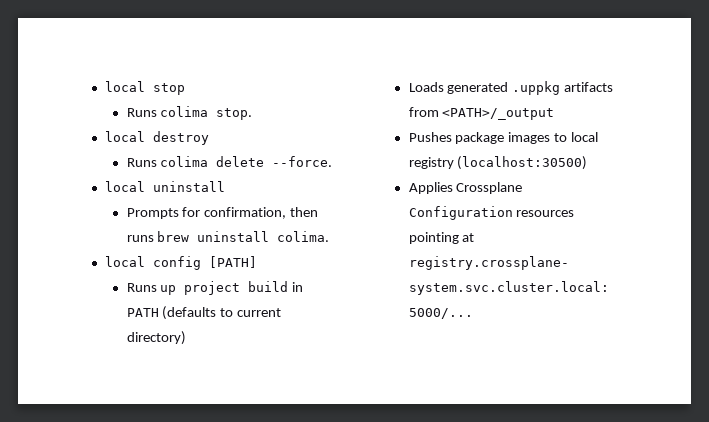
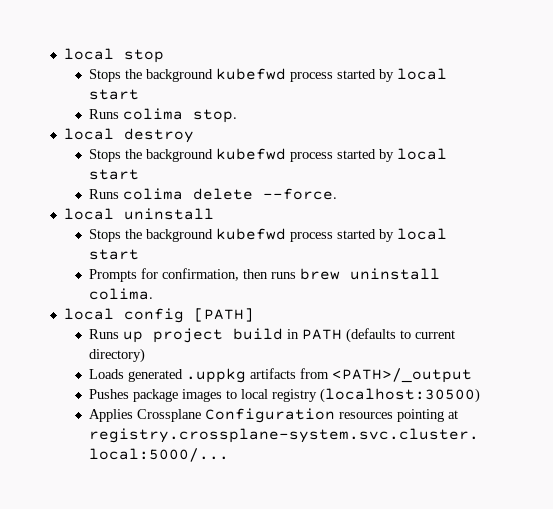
(185, 89) none -> [89,68,448,82] [89,89,140,100] // Stops the background kubefwd process started by local start
(209, 138) none -> [89,148,448,162] [89,169,140,180] // Stops the background kubefwd process started by local start
(225, 186) none -> [89,228,448,242] [89,249,140,260] // Stops the background kubefwd process started by local start

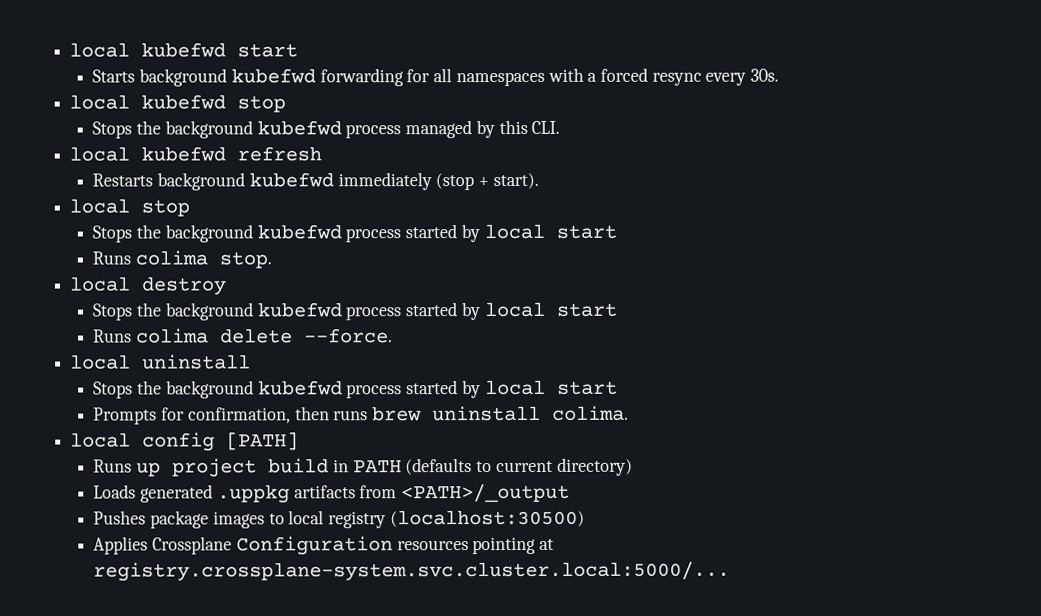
[63,48,114,60] local -> [69,42,299,58] [92,67,780,87] [69,94,287,113] [92,119,561,139] [69,146,323,162] [92,172,539,191] [69,198,131,214] local kubefwd start // Starts background kubefwd forwarding for all namespaces with a forced resync every 30s. // local kubefwd stop // Stops the background kubefwd process managed by this CLI. // local kubefwd refresh // Restarts background kubefwd immediately (stop + start). // local

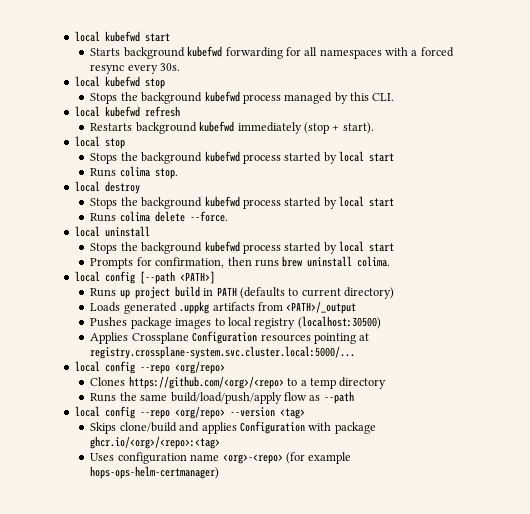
[226,432,300,451] [PATH] -> [139,271,215,284] [--path <PATH>]
(731, 571) none -> [74,361,225,374] [90,376,387,389] [90,391,354,404] [74,406,305,419] [90,421,376,434] [90,436,221,449] [90,452,352,464] [90,466,220,479] // local config --repo <org/repo> // Clones https://github.com/<org>/<repo> to a temp directory // Runs the same build/load/push/apply flow as --path // local config --repo <org/repo> --version <tag> // Skips clone/build and applies Configuration with package ghcr.io/<org>/<repo>:<tag> // Uses configuration name <org>-<repo> (for example hops-ops-helm-certmanager)

